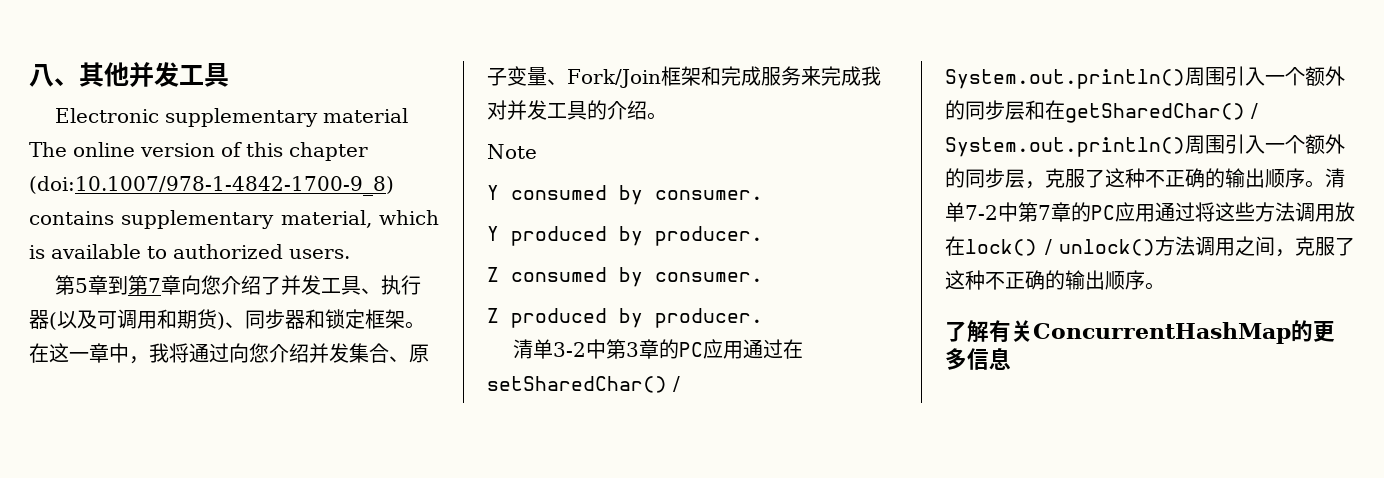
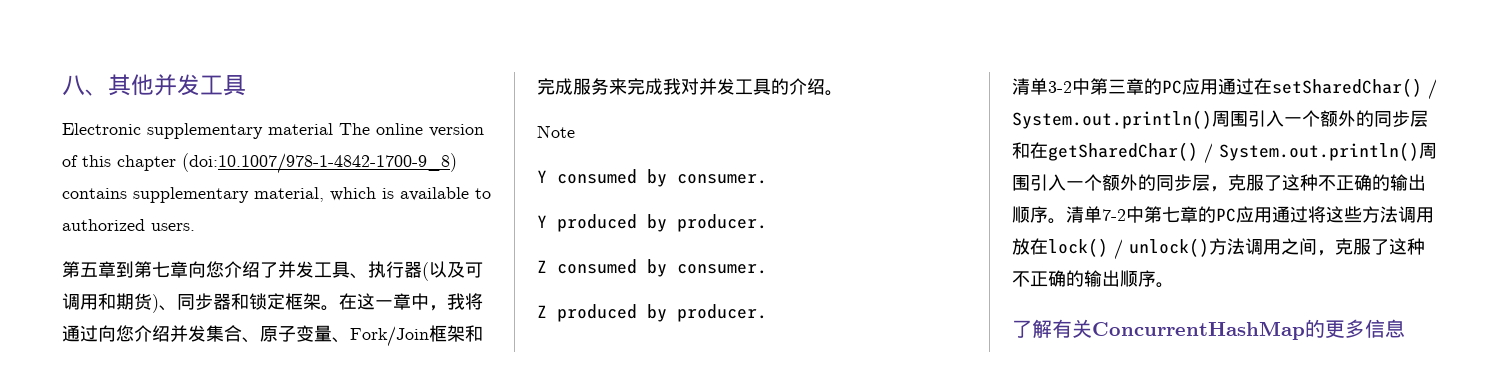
[75,275,162,295] 5章到第7 -> [80,261,170,278] 五章到第七
[626,342,640,357] 3 -> [1108,79,1126,94] 三
[1038,205,1051,220] 7 -> [1162,206,1180,223] 七

